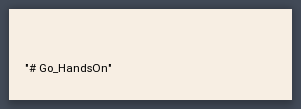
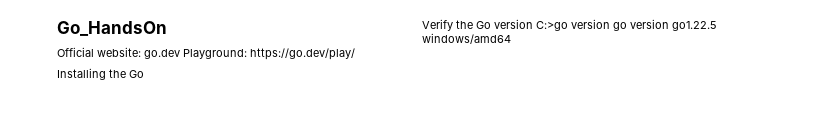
[25,64,113,73] "# Go_HandsOn" -> [57,21,167,36] [57,47,355,60] [57,68,144,80] [422,19,717,31] [422,33,511,44] Go_HandsOn // Official website: go.dev Playground: https://go.dev/play/ // Installing the Go // Verify the Go version C:>go version go version go1.22.5 windows/amd64

